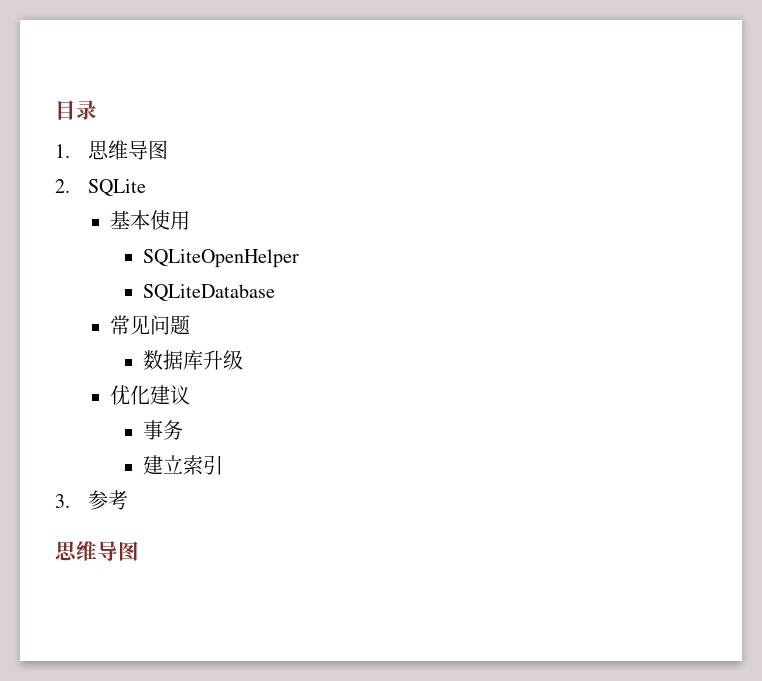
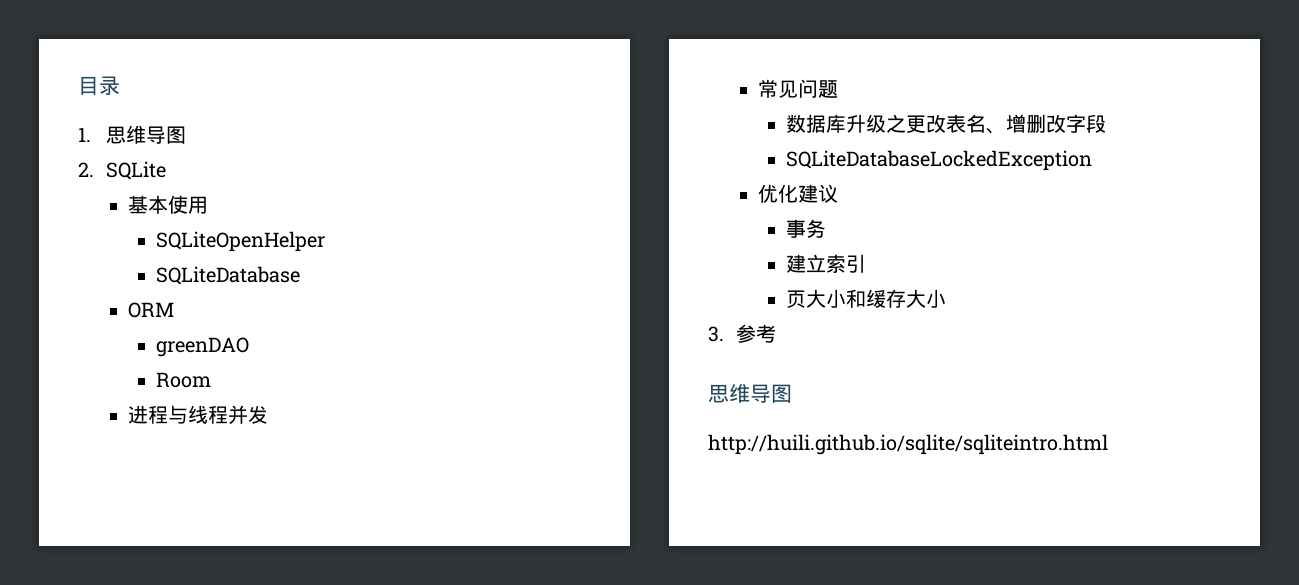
(276, 293) none -> [128,302,175,318] [156,337,250,357] [156,372,212,388] [128,405,269,425] // ORM // greenDAO // Room // 进程与线程并发
(244, 360) none -> [886,114,1107,134] [786,150,1093,171] 之更改表名、增删改字段 // SQLiteDatabaseLockedException
(224, 465) none -> [786,289,947,308] // 页大小和缓存大小
(139, 551) none -> [708,434,1108,455] // http://huili.github.io/sqlite/sqliteintro.html

